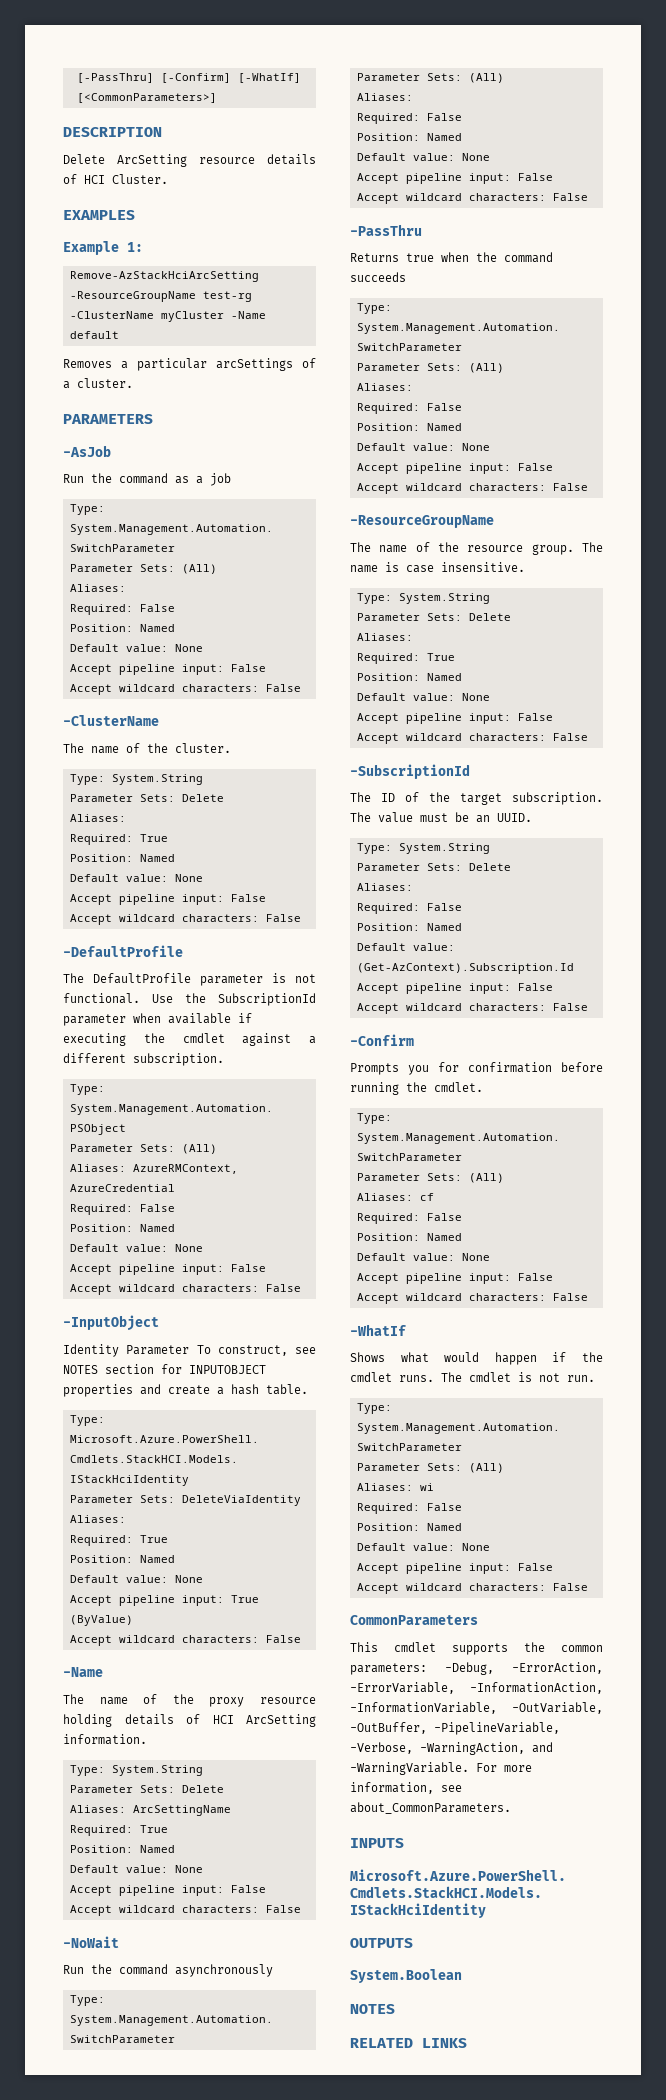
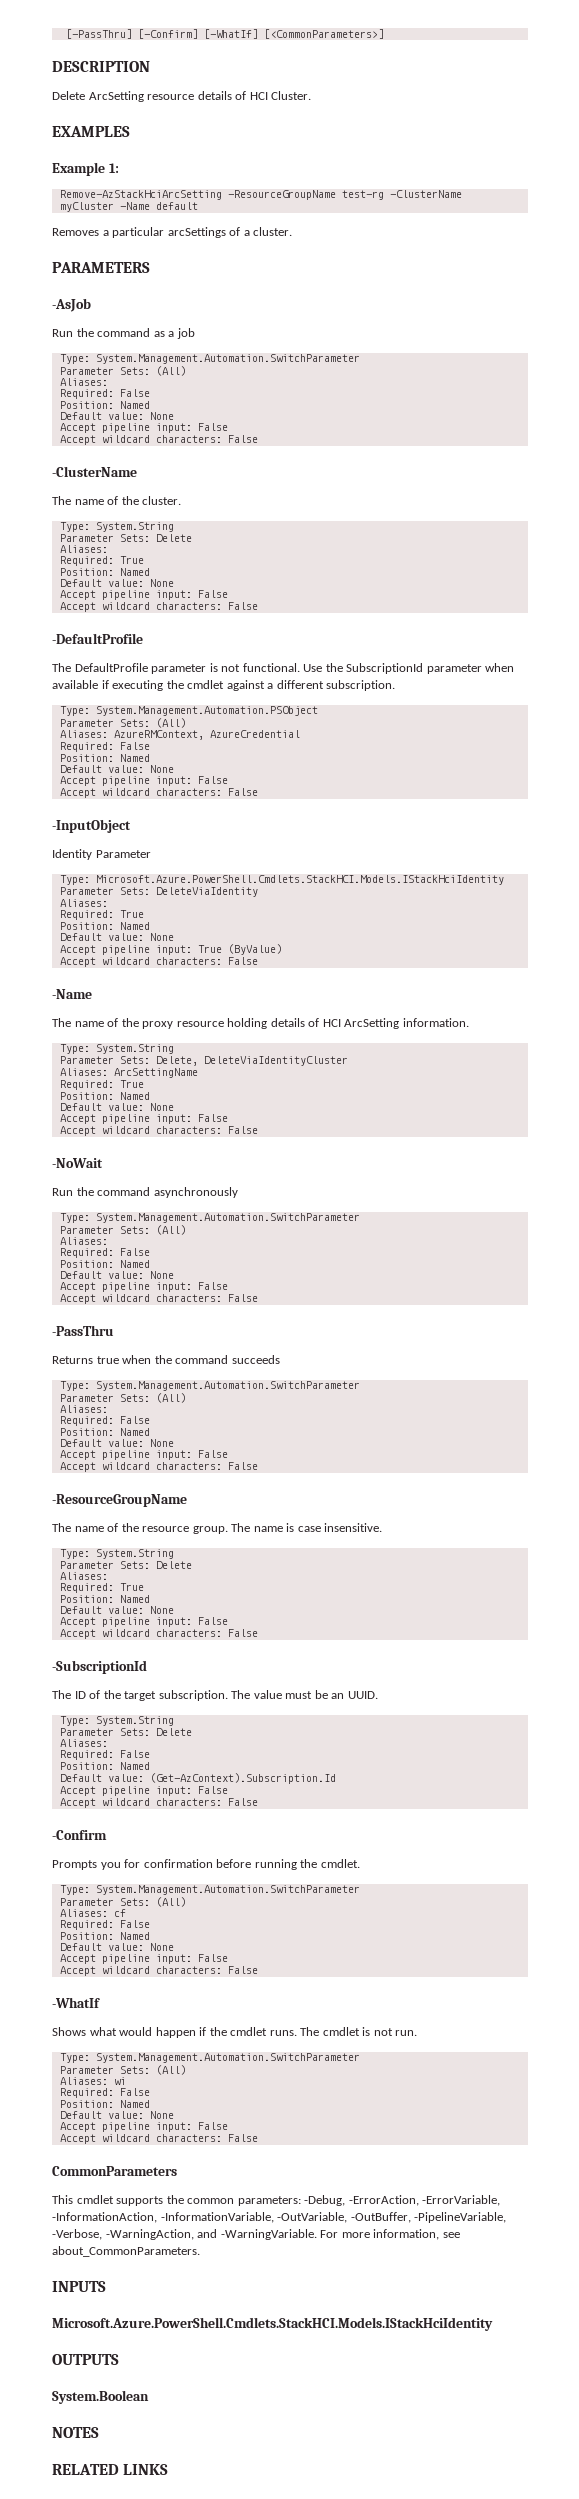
[196,1345,316,1356] [63,1364,266,1374] [63,1384,308,1397] To construct, see NOTES section for INPUTOBJECT properties and create a hash table. -> (151, 854) none
[181,1785,224,1793] Delete -> [155,1056,348,1066] Delete, DeleteViaIdentityCluster

